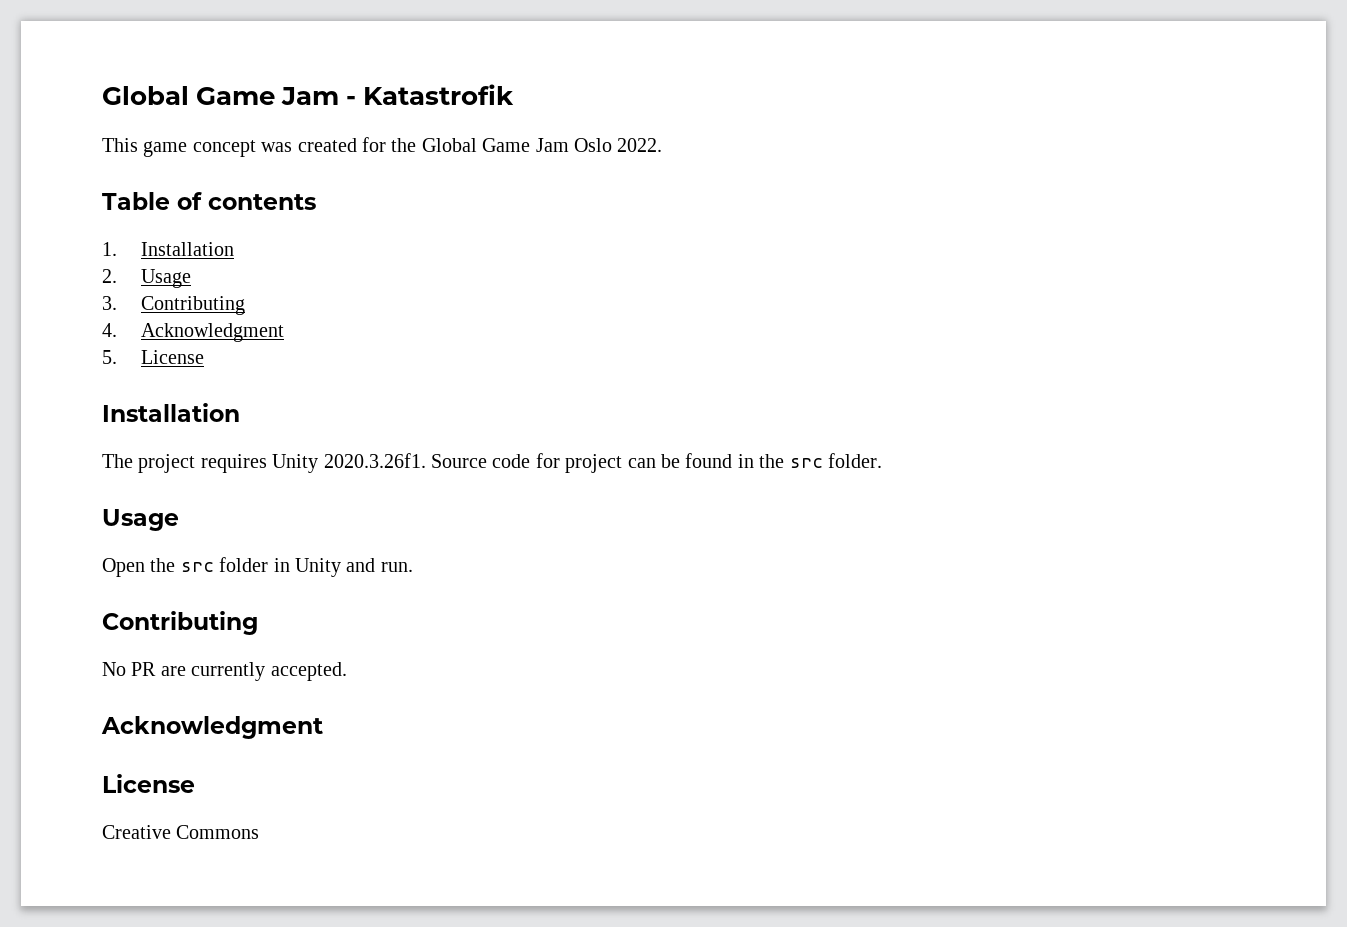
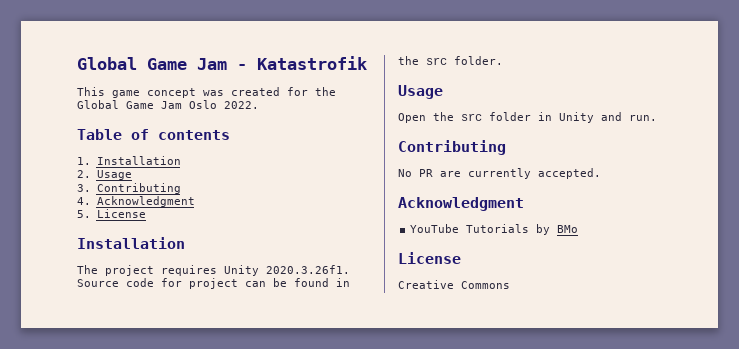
(323, 727) none -> [410,224,579,235] // YouTube Tutorials by BMo

